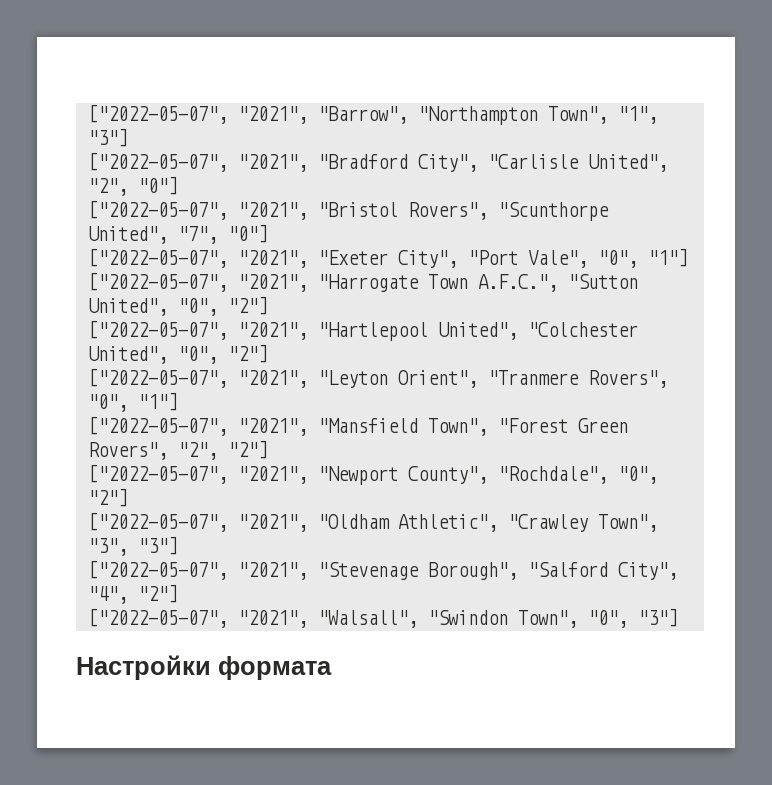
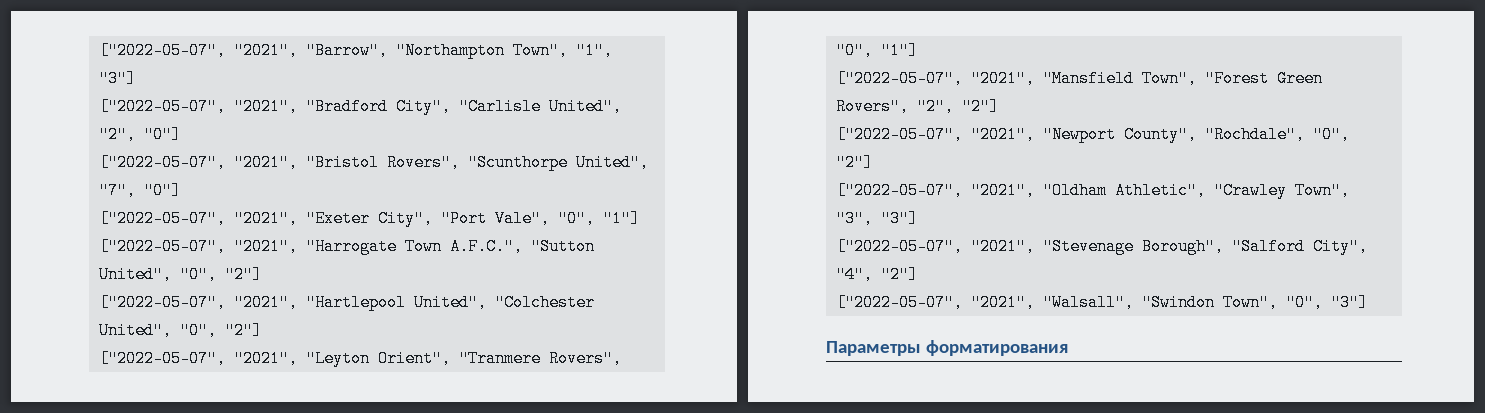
[76,655,332,680] Настройки формата -> [826,340,1068,356] Параметры форматирования

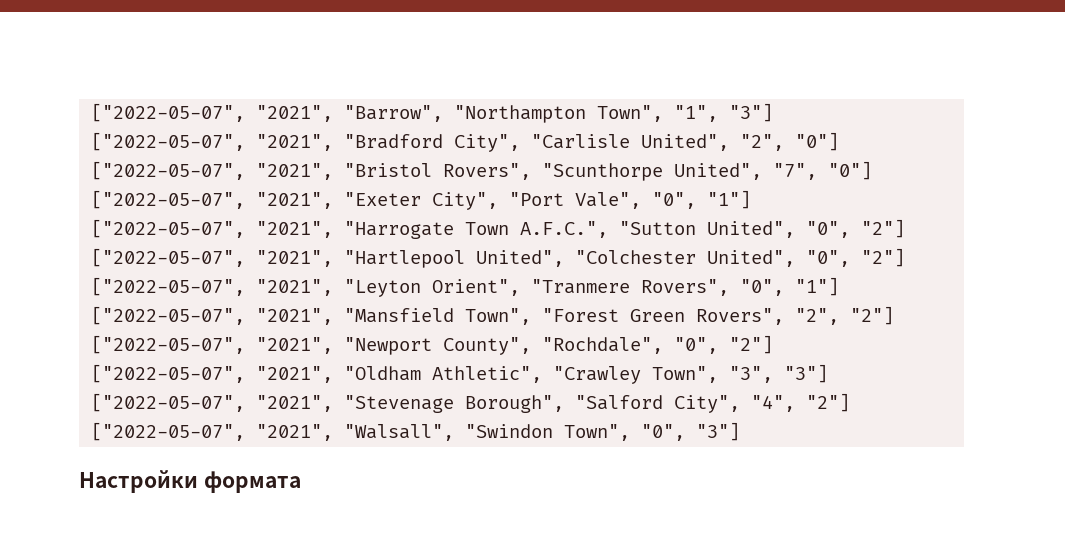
[826,340,1068,356] Параметры форматирования -> [79,470,301,493] Настройки формата

